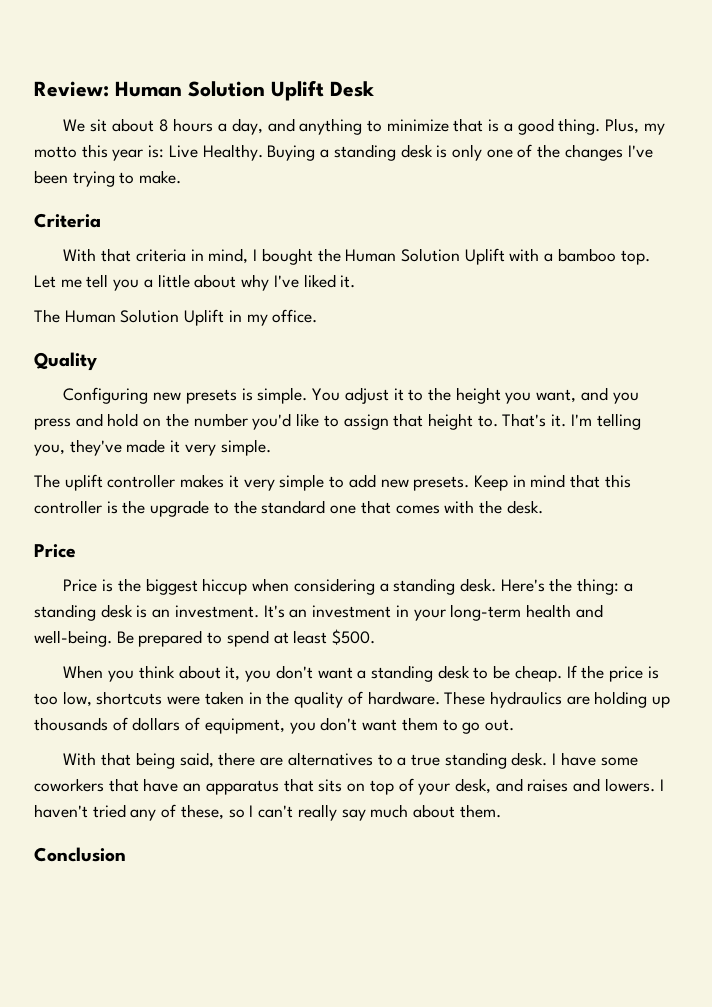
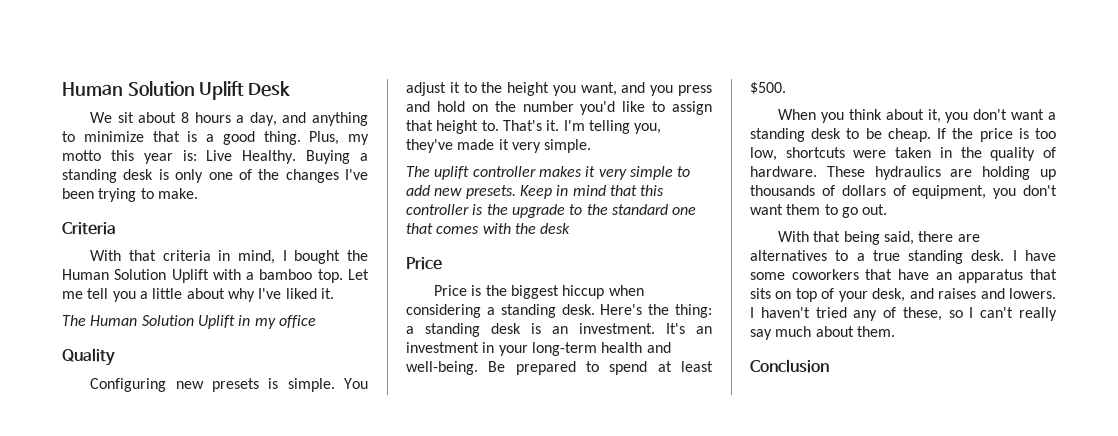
[34,81,109,97] Review: -> (62, 89) none
[272,309,318,323] office. -> [278,315,316,328] office
[506,500,543,514] desk. -> [540,223,571,234] desk

